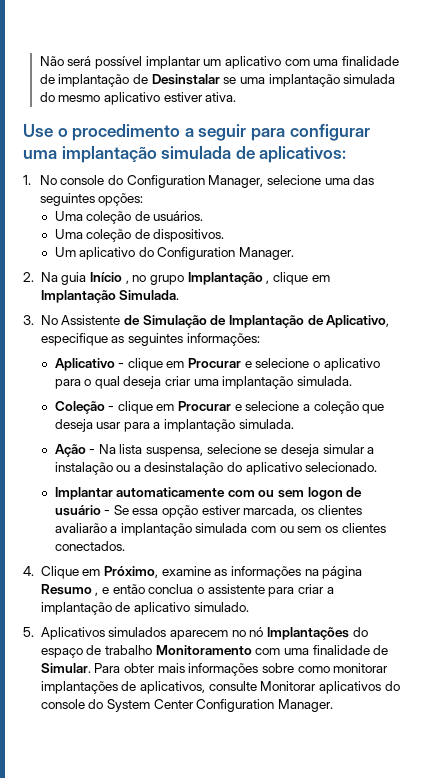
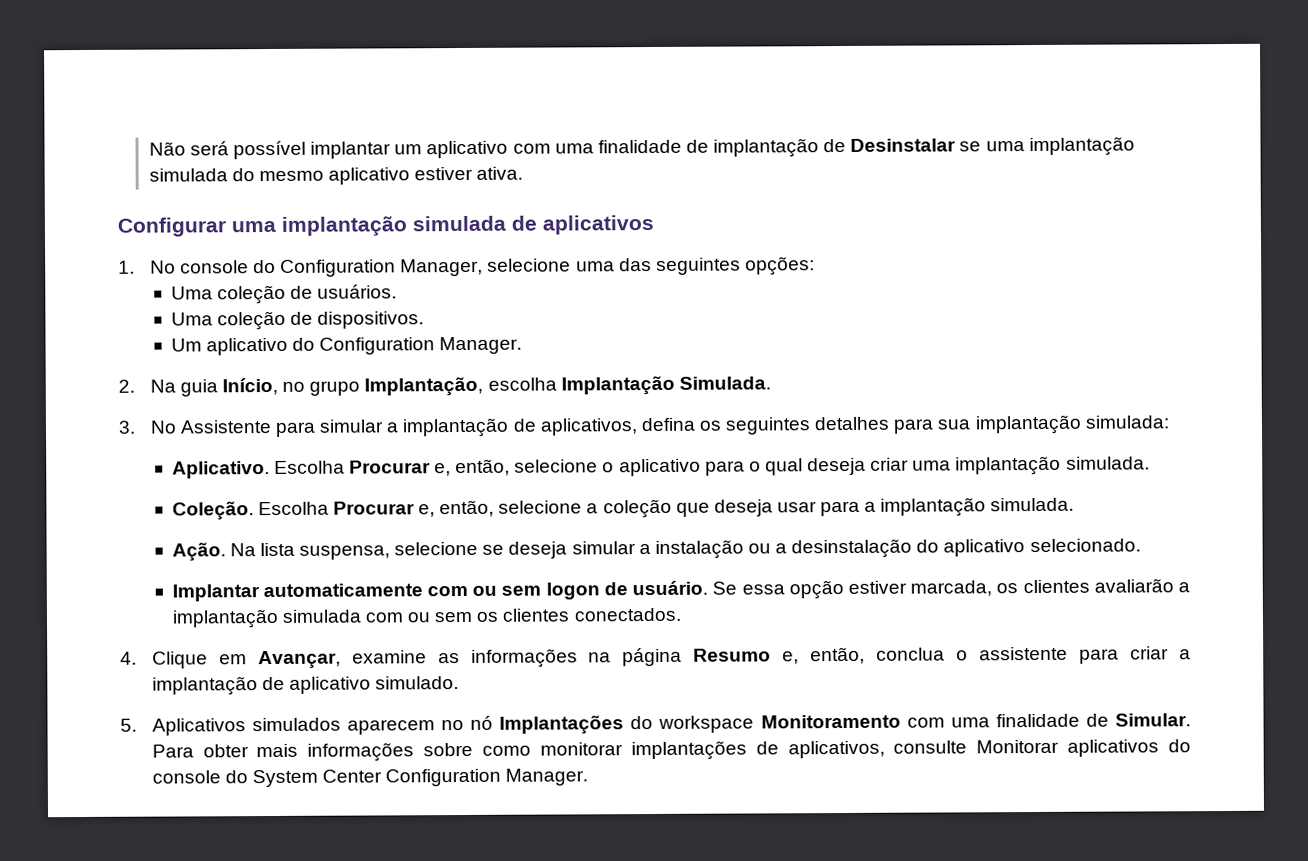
[23,124,370,141] Use o procedimento a seguir para configurar -> [117,217,226,237] Configurar
[259,146,347,163] aplicativos: -> [542,214,654,235] aplicativos
[90,272,330,285] Início , no grupo Implantação , clique em -> [222,376,557,397] Início, no grupo Implantação, escolha
[124,315,390,328] [40,333,260,346] [54,358,252,371] de Simulação de Implantação de Aplicativo, especifique as seguintes informações: // Aplicativo - clique em Procurar e -> [275,414,1169,438] [171,458,511,479] para simular a implantação de aplicativos, defina os seguintes detalhes para sua implantação simulada: // Aplicativo. Escolha Procurar e, então,
[54,401,242,414] Coleção - clique em Procurar e -> [171,499,495,521] Coleção. Escolha Procurar e, então,
[54,444,96,457] Ação - -> [171,542,226,562] Ação.
[54,505,111,516] usuário - -> [632,580,709,596] usuário.
[104,566,159,578] Próximo, -> [257,650,341,670] Avançar,
[95,584,145,596] , e então -> [782,646,866,665] e, então,
[40,645,153,658] espaço de trabalho -> [658,715,755,733] workspace

